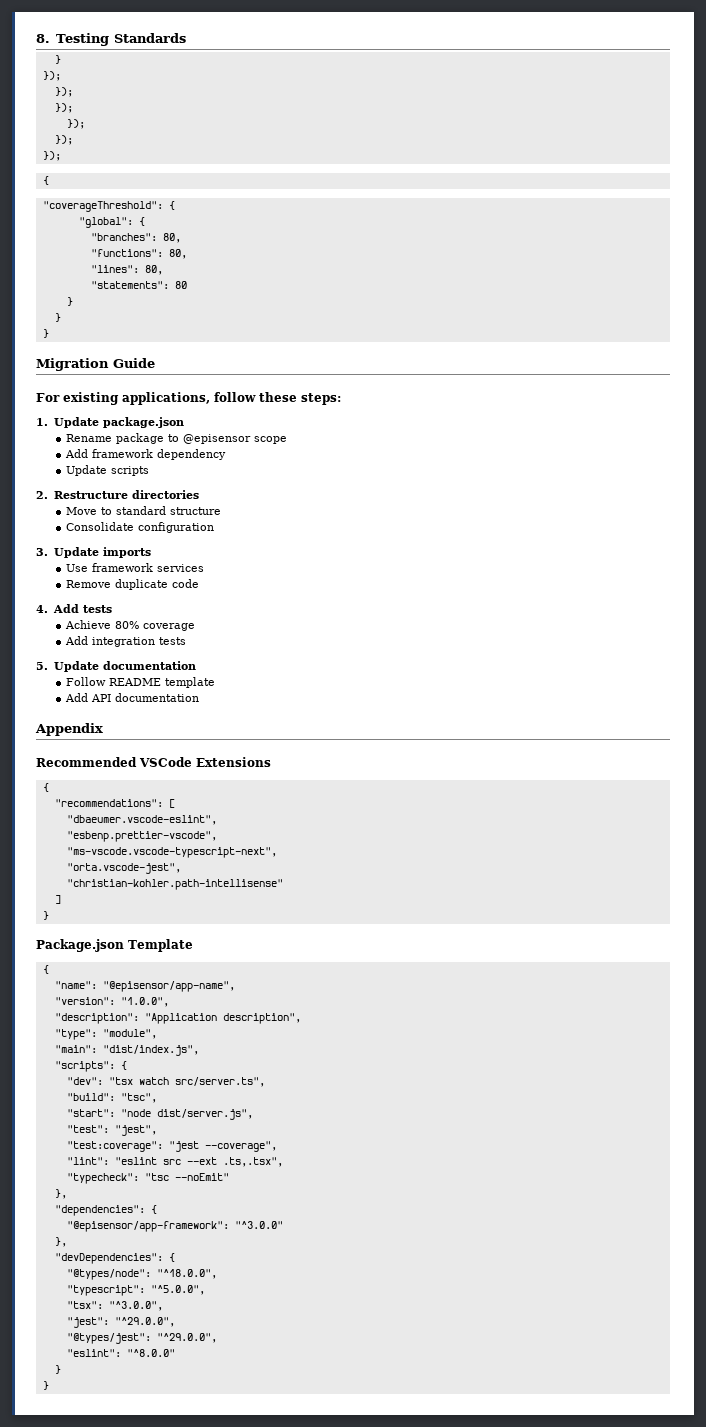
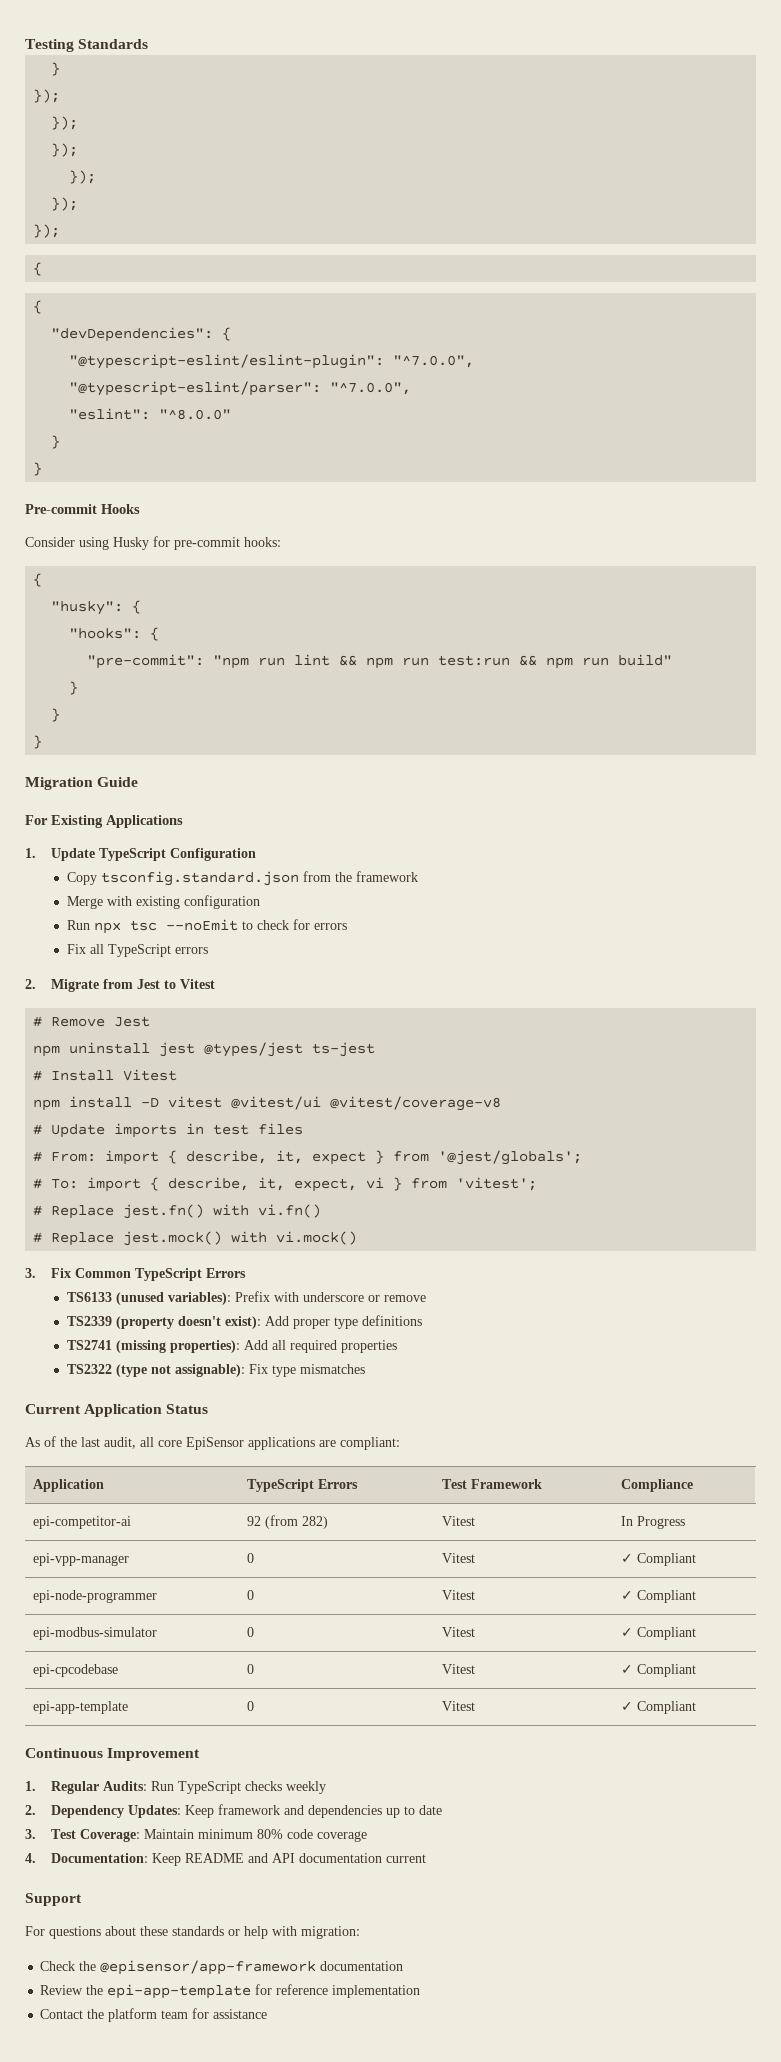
[36,34,50,43] 8. -> (25, 45) none
[42,201,175,212] [78,217,145,228] [90,233,181,243] [90,249,187,259] [90,265,163,275] [90,281,187,289] "coverageThreshold": { // "global": { // "branches": 80, // "functions": 80, // "lines": 80, // "statements": 80 -> [33,300,43,314] [51,327,232,342] [69,354,475,369] [69,381,412,396] [69,408,232,420] [51,435,61,449] [33,462,43,476] [25,504,140,514] [25,536,281,550] [33,573,43,587] [51,600,142,615] [69,627,160,641] [87,654,673,669] { // "devDependencies": { // "@typescript-eslint/eslint-plugin": "^7.0.0", // "@typescript-eslint/parser": "^7.0.0", // "eslint": "^8.0.0" // } // } // Pre-commit Hooks // Consider using Husky for pre-commit hooks: // { // "husky": { // "hooks": { // "pre-commit": "npm run lint && npm run test:run && npm run build"
[63,392,341,405] [36,417,184,428] [65,433,287,444] [64,449,226,460] [65,465,149,476] [36,490,199,499] [65,506,221,515] [65,522,214,533] [36,547,151,558] [65,563,204,572] [65,579,199,590] [36,604,112,613] [64,620,195,631] [64,636,186,647] [36,661,196,672] [65,677,215,688] [64,693,199,702] [35,723,103,736] [36,757,271,767] [42,783,49,792] [54,799,175,808] [66,815,217,825] [66,831,217,842] [66,847,277,858] [66,863,181,874] [66,879,283,890] [54,895,61,904] [42,911,49,920] [36,939,193,952] [42,965,49,974] [54,981,235,992] [54,997,169,1007] [54,1013,301,1024] [54,1029,157,1040] [54,1045,199,1056] [54,1061,127,1072] [66,1077,265,1087] [66,1093,157,1103] [66,1109,253,1120] [66,1125,157,1136] [66,1141,277,1152] [66,1157,283,1167] [66,1173,229,1184] [54,1189,67,1199] [54,1205,157,1216] [66,1221,283,1232] [54,1237,67,1247] [54,1253,175,1264] [66,1269,217,1280] [66,1285,205,1296] [66,1301,163,1311] [66,1317,175,1328] [66,1333,217,1344] [66,1349,175,1357] [54,1365,61,1374] [42,1381,49,1390] existing applications, follow these steps: // 1. Update package.json // Rename package to @episensor scope // Add framework dependency // Update scripts // 2. Restructure directories // Move to standard structure // Consolidate configuration // 3. Update imports // Use framework services // Remove duplicate code // 4. Add tests // Achieve 80% coverage // Add integration tests // 5. Update documentation // Follow README template // Add API documentation // Appendix // Recommended VSCode Extensions // { // "recommendations": [ // "dbaeumer.vscode-eslint", // "esbenp.prettier-vscode", // "ms-vscode.vscode-typescript-next", // "orta.vscode-jest", // "christian-kohler.path-intellisense" // ] // } // Package.json Template // { // "name": "@episensor/app-name", // "version": "1.0.0", // "description": "Application description", // "type": "module", // "main": "dist/index.js", // "scripts": { // "dev": "tsx watch src/server.ts", // "build": "tsc", // "start": "node dist/server.js", // "test": "jest", // "test:coverage": "jest --coverage", // "lint": "eslint src --ext .ts,.tsx", // "typecheck": "tsc --noEmit" // }, // "dependencies": { // "@episensor/app-framework": "^3.0.0" // }, // "devDependencies": { // "@types/node": "^18.0.0", // "typescript": "^5.0.0", // "tsx": "^3.0.0", // "jest": "^29.0.0", // "@types/jest": "^29.0.0", // "eslint": "^8.0.0" // } // } -> [51,815,183,828] [25,848,257,861] [66,871,418,886] [66,895,260,909] [66,919,347,934] [66,944,208,957] [25,979,216,992] [33,1016,151,1027] [33,1042,376,1057] [33,1069,178,1081] [33,1096,502,1111] [33,1123,304,1138] [33,1150,583,1165] [33,1177,538,1192] [33,1204,322,1219] [33,1231,358,1246] [25,1268,247,1281] [66,1291,426,1305] [66,1315,422,1329] [66,1340,397,1353] [66,1364,365,1377] [25,1404,209,1417] [25,1436,400,1450] [32,1479,104,1492] [246,1479,358,1492] [441,1479,542,1489] [620,1479,693,1492] [32,1516,131,1529] [246,1515,328,1529] [441,1516,475,1526] [620,1516,685,1529] [32,1553,129,1566] [246,1553,254,1563] [441,1553,475,1563] [620,1553,696,1566] [32,1590,157,1603] [246,1590,254,1600] [441,1590,475,1600] [620,1590,696,1603] [32,1627,157,1640] [246,1627,254,1637] [441,1627,475,1637] [620,1627,696,1640] [32,1664,118,1677] [246,1664,254,1674] [441,1664,475,1674] [620,1664,696,1677] [32,1701,128,1714] [246,1701,254,1711] [441,1701,475,1711] [620,1701,696,1714] [25,1748,201,1761] [25,1781,327,1794] [25,1804,443,1818] [25,1829,368,1842] [25,1853,427,1866] [25,1893,82,1906] [25,1926,360,1939] [40,1960,404,1975] [40,1984,421,1999] [40,2008,268,2022] Existing Applications // 1. Update TypeScript Configuration // Copy tsconfig.standard.json from the framework // Merge with existing configuration // Run npx tsc --noEmit to check for errors // Fix all TypeScript errors // 2. Migrate from Jest to Vitest // # Remove Jest // npm uninstall jest @types/jest ts-jest // # Install Vitest // npm install -D vitest @vitest/ui @vitest/coverage-v8 // # Update imports in test files // # From: import { describe, it, expect } from '@jest/globals'; // # To: import { describe, it, expect, vi } from 'vitest'; // # Replace jest.fn() with vi.fn() // # Replace jest.mock() with vi.mock() // 3. Fix Common TypeScript Errors // TS6133 (unused variables): Prefix with underscore or remove // TS2339 (property doesn't exist): Add proper type definitions // TS2741 (missing properties): Add all required properties // TS2322 (type not assignable): Fix type mismatches // Current Application Status // As of the last audit, all core EpiSensor applications are compliant: // Application | TypeScript Errors | Test Framework | Compliance // epi-competitor-ai | 92 (from 282) | Vitest | In Progress // epi-vpp-manager | 0 | Vitest | ✓ Compliant // epi-node-programmer | 0 | Vitest | ✓ Compliant // epi-modbus-simulator | 0 | Vitest | ✓ Compliant // epi-cpcodebase | 0 | Vitest | ✓ Compliant // epi-app-template | 0 | Vitest | ✓ Compliant // Continuous Improvement // 1. Regular Audits: Run TypeScript checks weekly // 2. Dependency Updates: Keep framework and dependencies up to date // 3. Test Coverage: Maintain minimum 80% code coverage // 4. Documentation: Keep README and API documentation current // Support // For questions about these standards or help with migration: // Check the @episensor/app-framework documentation // Review the epi-app-template for reference implementation // Contact the platform team for assistance

